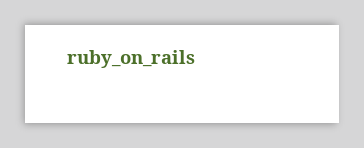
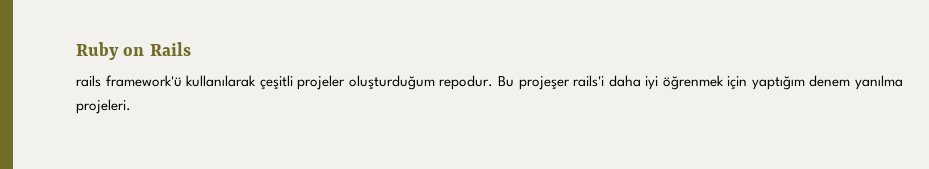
[67,50,195,68] ruby_on_rails -> [76,42,191,60] [76,75,903,90] [76,99,131,114] Ruby on Rails // rails framework'ü kullanılarak çeşitli projeler oluşturduğum repodur. Bu projeşer rails'i daha iyi öğrenmek için yaptığım denem yanılma projeleri.

